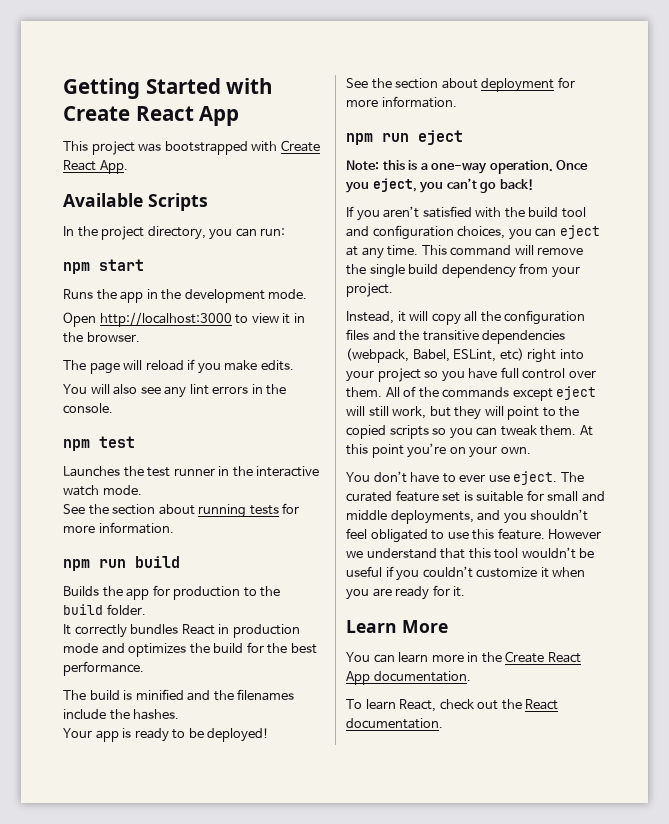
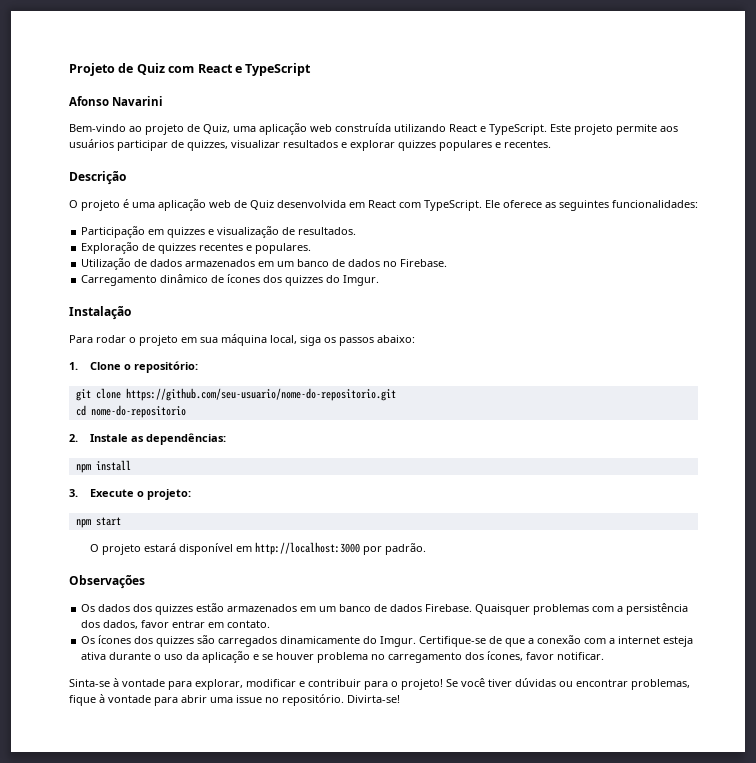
[63,78,273,99] [63,106,240,126] [63,140,320,155] [63,160,128,174] [63,193,208,211] [63,226,286,240] [63,259,144,274] [63,289,308,303] [63,312,305,327] [63,332,140,343] [63,359,294,374] [63,384,287,398] [63,403,113,414] [63,436,135,451] [63,466,320,477] [63,485,142,496] [63,503,300,518] [63,522,174,534] [63,556,180,571] [63,585,281,600] [63,604,146,615] [63,624,300,638] [63,642,317,657] [63,661,144,676] [63,689,295,701] [63,709,180,720] [63,728,270,742] [346,77,575,92] [346,96,457,108] [346,130,463,145] [346,160,589,174] [345,178,534,193] [346,206,586,221] [346,225,600,240] [346,245,584,259] [346,263,580,278] [346,283,393,297] [346,310,586,325] [346,329,566,344] [346,348,584,363] [346,367,596,382] [346,386,597,401] [346,406,580,420] [346,425,593,439] [346,443,531,458] [346,471,584,485] [346,490,605,502] [346,509,589,524] [346,528,602,543] [346,547,595,559] [346,566,586,581] [346,585,466,600] [346,620,448,633] [346,651,581,663] [346,671,471,685] [346,699,559,712] [346,718,443,729] Getting Started with Create React App // This project was bootstrapped with Create React App. // Available Scripts // In the project directory, you can run: // npm start // Runs the app in the development mode. // Open http://localhost:3000 to view it in the browser. // The page will reload if you make edits. // You will also see any lint errors in the console. // npm test // Launches the test runner in the interactive watch mode. // See the section about running tests for more information. // npm run build // Builds the app for production to the build folder. // It correctly bundles React in production mode and optimizes the build for the best performance. // The build is minified and the filenames include the hashes. // Your app is ready to be deployed! // See the section about deployment for more information. // npm run eject // Note: this is a one-way operation. Once you eject, you can’t go back! // If you aren’t satisfied with the build tool and configuration choices, you can eject at any time. This command will remove the single build dependency from your project. // Instead, it will copy all the configuration files and the transitive dependencies (webpack, Babel, ESLint, etc) right into your project so you have full control over them. All of the commands except eject will still work, but they will point to the copied scripts so you can tweak them. At this point you’re on your own. // You don’t have to ever use eject. The curated feature set is suitable for small and middle deployments, and you shouldn’t feel obligated to use this feature. However we understand that this tool wouldn’t be useful if you couldn’t customize it when you are ready for it. // Learn More // You can learn more in the Create React App documentation. // To learn React, check out the React documentation. -> [69,63,312,76] [69,96,164,106] [69,123,678,135] [69,139,551,151] [69,171,126,185] [69,199,698,211] [81,226,357,238] [81,242,312,254] [81,258,448,270] [81,274,380,286] [69,306,131,320] [69,334,415,346] [69,361,199,373] [75,388,396,401] [75,405,186,418] [69,433,227,445] [75,460,131,473] [69,489,192,500] [75,517,121,528] [90,542,427,555] [69,575,145,589] [81,603,689,615] [81,620,271,629] [81,635,694,647] [81,651,605,663] [69,678,690,690] [69,694,400,706] Projeto de Quiz com React e TypeScript // Afonso Navarini // Bem-vindo ao projeto de Quiz, uma aplicação web construída utilizando React e TypeScript. Este projeto permite aos usuários participar de quizzes, visualizar resultados e explorar quizzes populares e recentes. // Descrição // O projeto é uma aplicação web de Quiz desenvolvida em React com TypeScript. Ele oferece as seguintes funcionalidades: // Participação em quizzes e visualização de resultados. // Exploração de quizzes recentes e populares. // Utilização de dados armazenados em um banco de dados no Firebase. // Carregamento dinâmico de ícones dos quizzes do Imgur. // Instalação // Para rodar o projeto em sua máquina local, siga os passos abaixo: // 1. Clone o repositório: // git clone https://github.com/seu-usuario/nome-do-repositorio.git // cd nome-do-repositorio // 2. Instale as dependências: // npm install // 3. Execute o projeto: // npm start // O projeto estará disponível em http://localhost:3000 por padrão. // Observações // Os dados dos quizzes estão armazenados em um banco de dados Firebase. Quaisquer problemas com a persistência dos dados, favor entrar em contato. // Os ícones dos quizzes são carregados dinamicamente do Imgur. Certifique-se de que a conexão com a internet esteja ativa durante o uso da aplicação e se houver problema no carregamento dos ícones, favor notificar. // Sinta-se à vontade para explorar, modificar e contribuir para o projeto! Se você tiver dúvidas ou encontrar problemas, fique à vontade para abrir uma issue no repositório. Divirta-se!

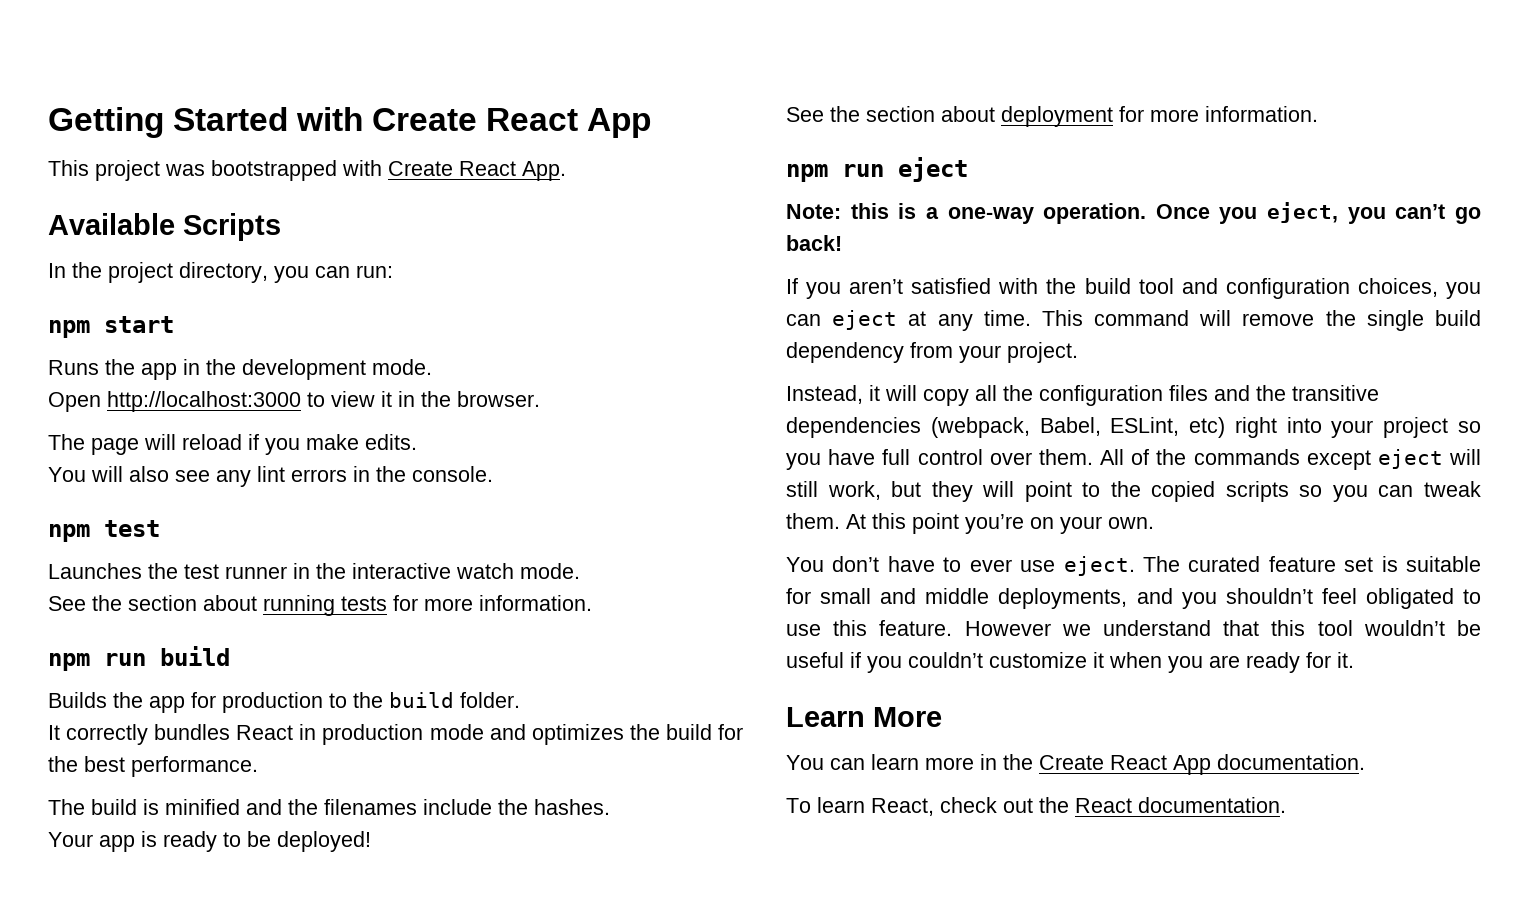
[69,63,312,76] [69,96,164,106] [69,123,678,135] [69,139,551,151] [69,171,126,185] [69,199,698,211] [81,226,357,238] [81,242,312,254] [81,258,448,270] [81,274,380,286] [69,306,131,320] [69,334,415,346] [69,361,199,373] [75,388,396,401] [75,405,186,418] [69,433,227,445] [75,460,131,473] [69,489,192,500] [75,517,121,528] [90,542,427,555] [69,575,145,589] [81,603,689,615] [81,620,271,629] [81,635,694,647] [81,651,605,663] [69,678,690,690] [69,694,400,706] Projeto de Quiz com React e TypeScript // Afonso Navarini // Bem-vindo ao projeto de Quiz, uma aplicação web construída utilizando React e TypeScript. Este projeto permite aos usuários participar de quizzes, visualizar resultados e explorar quizzes populares e recentes. // Descrição // O projeto é uma aplicação web de Quiz desenvolvida em React com TypeScript. Ele oferece as seguintes funcionalidades: // Participação em quizzes e visualização de resultados. // Exploração de quizzes recentes e populares. // Utilização de dados armazenados em um banco de dados no Firebase. // Carregamento dinâmico de ícones dos quizzes do Imgur. // Instalação // Para rodar o projeto em sua máquina local, siga os passos abaixo: // 1. Clone o repositório: // git clone https://github.com/seu-usuario/nome-do-repositorio.git // cd nome-do-repositorio // 2. Instale as dependências: // npm install // 3. Execute o projeto: // npm start // O projeto estará disponível em http://localhost:3000 por padrão. // Observações // Os dados dos quizzes estão armazenados em um banco de dados Firebase. Quaisquer problemas com a persistência dos dados, favor entrar em contato. // Os ícones dos quizzes são carregados dinamicamente do Imgur. Certifique-se de que a conexão com a internet esteja ativa durante o uso da aplicação e se houver problema no carregamento dos ícones, favor notificar. // Sinta-se à vontade para explorar, modificar e contribuir para o projeto! Se você tiver dúvidas ou encontrar problemas, fique à vontade para abrir uma issue no repositório. Divirta-se! -> [48,107,652,138] [48,160,566,181] [48,213,281,241] [48,262,393,283] [48,316,174,338] [48,359,432,380] [48,391,540,412] [48,434,417,455] [48,466,493,487] [48,520,160,542] [48,563,580,579] [48,595,592,616] [48,646,230,671] [48,692,520,713] [48,724,743,745] [48,756,258,777] [48,799,610,815] [48,831,371,852] [786,106,1318,127] [786,157,968,182] [786,202,1481,224] [786,235,842,251] [786,278,1481,299] [786,310,1481,331] [786,342,1078,363] [786,385,1379,406] [786,417,1481,438] [786,449,1481,470] [786,481,1481,502] [786,513,1154,534] [786,556,1481,576] [786,588,1481,609] [786,620,1481,636] [786,652,1354,673] [786,707,942,727] [786,754,1365,775] [786,797,1286,816] Getting Started with Create React App // This project was bootstrapped with Create React App. // Available Scripts // In the project directory, you can run: // npm start // Runs the app in the development mode. // Open http://localhost:3000 to view it in the browser. // The page will reload if you make edits. // You will also see any lint errors in the console. // npm test // Launches the test runner in the interactive watch mode. // See the section about running tests for more information. // npm run build // Builds the app for production to the build folder. // It correctly bundles React in production mode and optimizes the build for the best performance. // The build is minified and the filenames include the hashes. // Your app is ready to be deployed! // See the section about deployment for more information. // npm run eject // Note: this is a one-way operation. Once you eject, you can’t go back! // If you aren’t satisfied with the build tool and configuration choices, you can eject at any time. This command will remove the single build dependency from your project. // Instead, it will copy all the configuration files and the transitive dependencies (webpack, Babel, ESLint, etc) right into your project so you have full control over them. All of the commands except eject will still work, but they will point to the copied scripts so you can tweak them. At this point you’re on your own. // You don’t have to ever use eject. The curated feature set is suitable for small and middle deployments, and you shouldn’t feel obligated to use this feature. However we understand that this tool wouldn’t be useful if you couldn’t customize it when you are ready for it. // Learn More // You can learn more in the Create React App documentation. // To learn React, check out the React documentation.

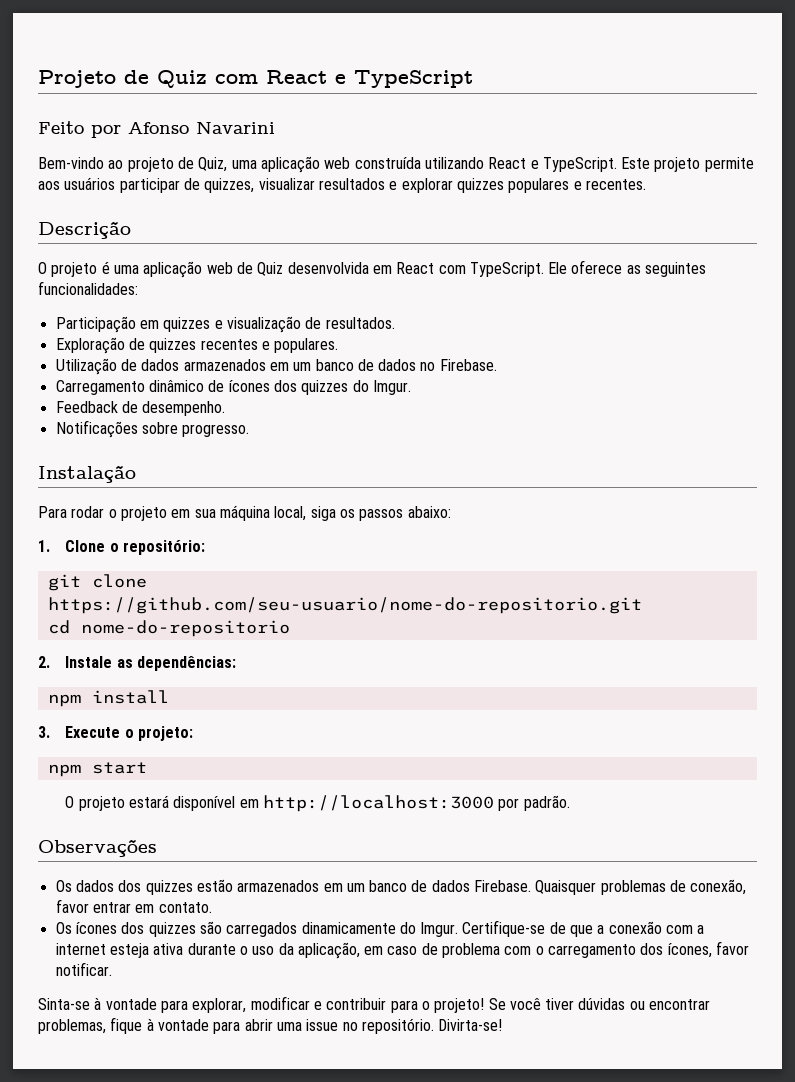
[48,107,652,138] [48,160,566,181] [48,213,281,241] [48,262,393,283] [48,316,174,338] [48,359,432,380] [48,391,540,412] [48,434,417,455] [48,466,493,487] [48,520,160,542] [48,563,580,579] [48,595,592,616] [48,646,230,671] [48,692,520,713] [48,724,743,745] [48,756,258,777] [48,799,610,815] [48,831,371,852] [786,106,1318,127] [786,157,968,182] [786,202,1481,224] [786,235,842,251] [786,278,1481,299] [786,310,1481,331] [786,342,1078,363] [786,385,1379,406] [786,417,1481,438] [786,449,1481,470] [786,481,1481,502] [786,513,1154,534] [786,556,1481,576] [786,588,1481,609] [786,620,1481,636] [786,652,1354,673] [786,707,942,727] [786,754,1365,775] [786,797,1286,816] Getting Started with Create React App // This project was bootstrapped with Create React App. // Available Scripts // In the project directory, you can run: // npm start // Runs the app in the development mode. // Open http://localhost:3000 to view it in the browser. // The page will reload if you make edits. // You will also see any lint errors in the console. // npm test // Launches the test runner in the interactive watch mode. // See the section about running tests for more information. // npm run build // Builds the app for production to the build folder. // It correctly bundles React in production mode and optimizes the build for the best performance. // The build is minified and the filenames include the hashes. // Your app is ready to be deployed! // See the section about deployment for more information. // npm run eject // Note: this is a one-way operation. Once you eject, you can’t go back! // If you aren’t satisfied with the build tool and configuration choices, you can eject at any time. This command will remove the single build dependency from your project. // Instead, it will copy all the configuration files and the transitive dependencies (webpack, Babel, ESLint, etc) right into your project so you have full control over them. All of the commands except eject will still work, but they will point to the copied scripts so you can tweak them. At this point you’re on your own. // You don’t have to ever use eject. The curated feature set is suitable for small and middle deployments, and you shouldn’t feel obligated to use this feature. However we understand that this tool wouldn’t be useful if you couldn’t customize it when you are ready for it. // Learn More // You can learn more in the Create React App documentation. // To learn React, check out the React documentation. -> [38,70,473,88] [38,121,275,138] [38,156,754,173] [38,177,646,193] [38,221,131,239] [38,260,707,278] [38,281,138,295] [55,316,395,333] [55,337,339,354] [55,358,497,375] [55,380,411,395] [55,401,226,416] [55,420,250,438] [38,465,136,483] [38,505,451,521] [38,540,206,555] [47,574,147,591] [47,597,642,614] [47,620,290,637] [38,656,237,671] [47,690,169,707] [38,726,194,741] [47,762,147,777] [65,795,570,812] [38,839,157,857] [55,879,747,895] [55,899,212,913] [55,920,705,937] [55,941,750,959] [55,962,112,976] [38,996,711,1013] [38,1017,503,1034] Projeto de Quiz com React e TypeScript // Feito por Afonso Navarini // Bem-vindo ao projeto de Quiz, uma aplicação web construída utilizando React e TypeScript. Este projeto permite aos usuários participar de quizzes, visualizar resultados e explorar quizzes populares e recentes. // Descrição // O projeto é uma aplicação web de Quiz desenvolvida em React com TypeScript. Ele oferece as seguintes funcionalidades: // Participação em quizzes e visualização de resultados. // Exploração de quizzes recentes e populares. // Utilização de dados armazenados em um banco de dados no Firebase. // Carregamento dinâmico de ícones dos quizzes do Imgur. // Feedback de desempenho. // Notificações sobre progresso. // Instalação // Para rodar o projeto em sua máquina local, siga os passos abaixo: // 1. Clone o repositório: // git clone https://github.com/seu-usuario/nome-do-repositorio.git // cd nome-do-repositorio // 2. Instale as dependências: // npm install // 3. Execute o projeto: // npm start // O projeto estará disponível em http://localhost:3000 por padrão. // Observações // Os dados dos quizzes estão armazenados em um banco de dados Firebase. Quaisquer problemas de conexão, favor entrar em contato. // Os ícones dos quizzes são carregados dinamicamente do Imgur. Certifique-se de que a conexão com a internet esteja ativa durante o uso da aplicação, em caso de problema com o carregamento dos ícones, favor notificar. // Sinta-se à vontade para explorar, modificar e contribuir para o projeto! Se você tiver dúvidas ou encontrar problemas, fique à vontade para abrir uma issue no repositório. Divirta-se!

